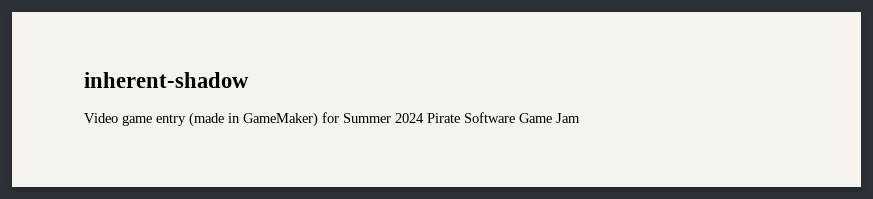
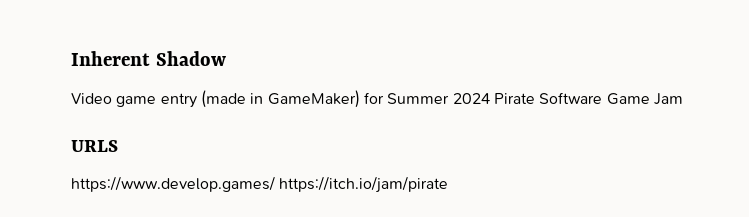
[84,72,249,88] inherent-shadow -> [71,51,226,66] Inherent Shadow
(580, 118) none -> [71,140,118,152] [71,176,449,193] // URLS // https://www.develop.games/ https://itch.io/jam/pirate

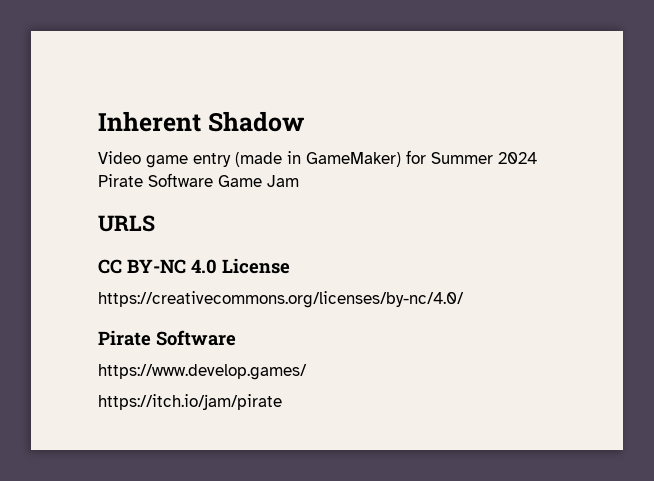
(118, 146) none -> [98,258,290,274] [98,291,464,308] [98,330,236,346] // CC BY-NC 4.0 License // https://creativecommons.org/licenses/by-nc/4.0/ // Pirate Software
(275, 184) none -> (307, 372) //

